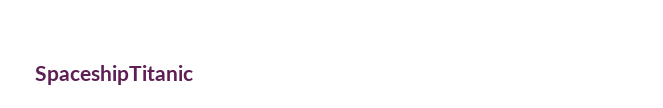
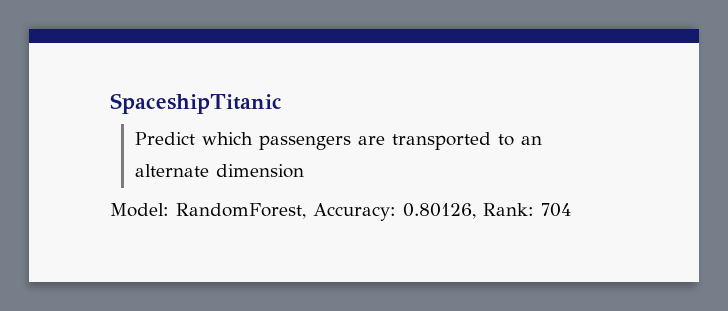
(193, 75) none -> [134,132,542,150] [134,164,304,178] [110,203,571,221] // Predict which passengers are transported to an alternate dimension // Model: RandomForest, Accuracy: 0.80126, Rank: 704

